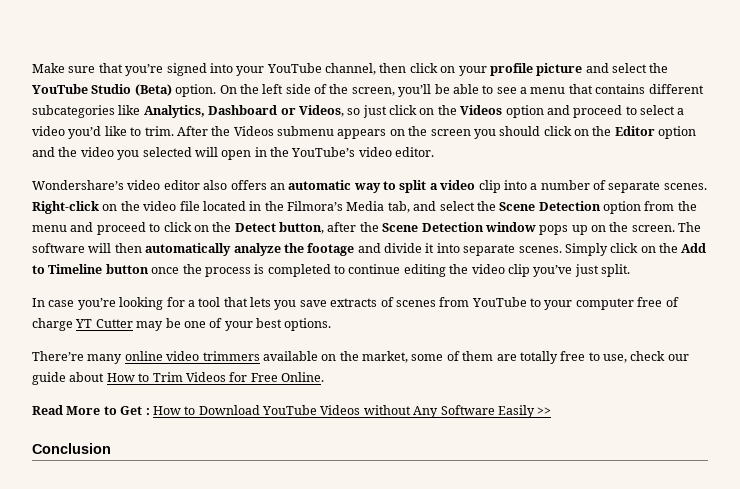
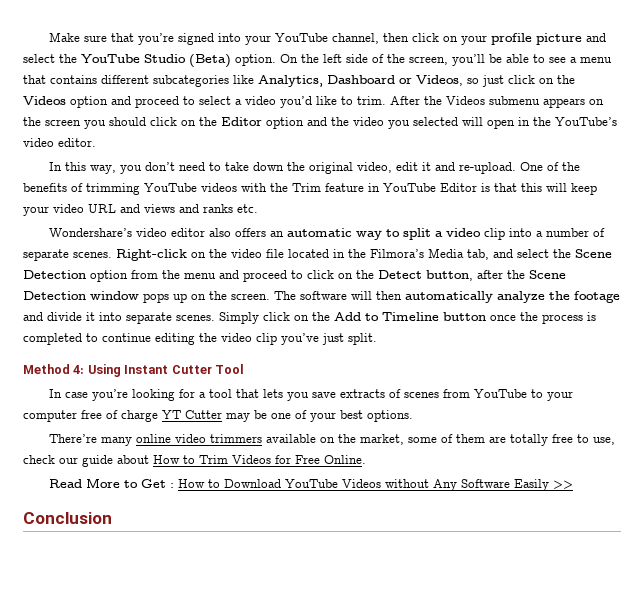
(435, 152) none -> [49,162,581,174] [23,183,597,195] [23,204,258,216] // In this way, you don’t need to take down the original video, edit it and re-upload. One of the benefits of trimming YouTube videos with the Trim feature in YouTube Editor is that this will keep your video URL and views and ranks etc.
(630, 270) none -> [23,364,244,377] // Method 4: Using Instant Cutter Tool

